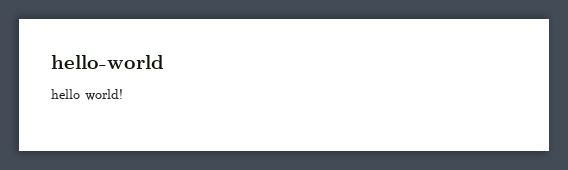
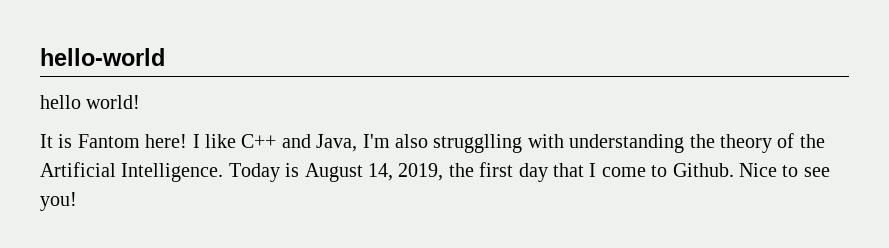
(123, 95) none -> [40,133,825,153] [40,162,830,182] [40,192,77,211] // It is Fantom here! I like C++ and Java, I'm also strugglling with understanding the theory of the Artificial Intelligence. Today is August 14, 2019, the first day that I come to Github. Nice to see you!

